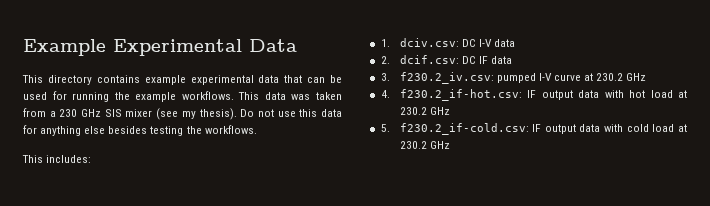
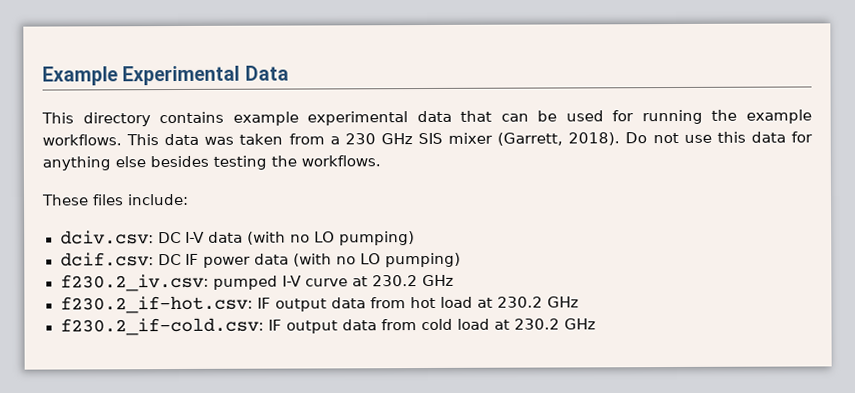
[156,108,237,120] (see my thesis). -> [497,132,621,146] (Garrett, 2018).
[22,155,92,163] [380,39,390,47] This includes: // 1. -> [41,193,189,206] These files include: //
[380,56,390,64] // 2. -> [247,231,416,246] (with no LO pumping) //
[490,56,512,64] [380,73,390,81] data // 3. -> [202,252,461,268] power data (with no LO pumping) //
[380,90,390,98] 4. -> (455, 280) none
[604,90,624,98] with -> [369,297,406,309] from
[380,124,390,132] 5. -> (579, 302) none
[604,124,624,132] with -> [380,319,417,331] from

